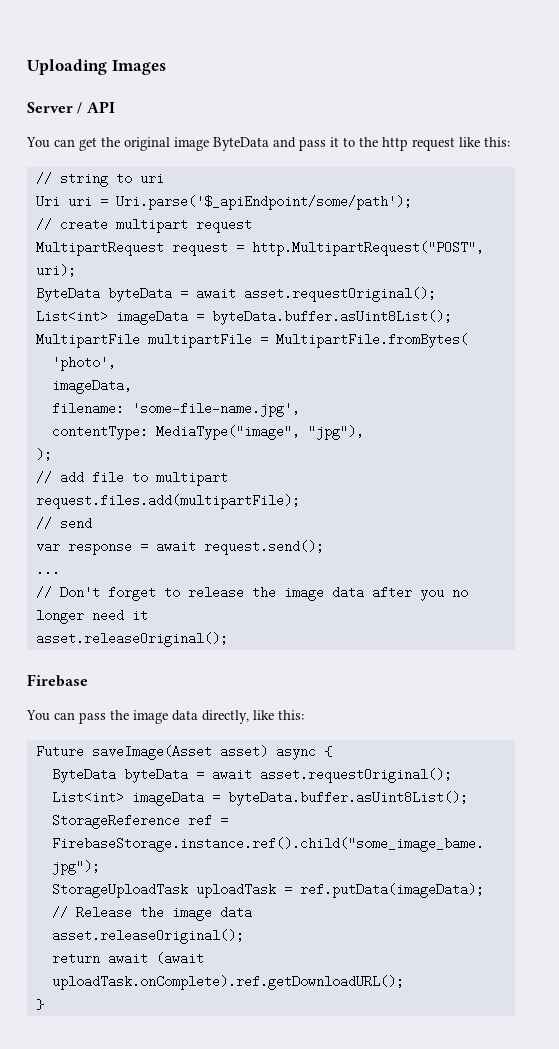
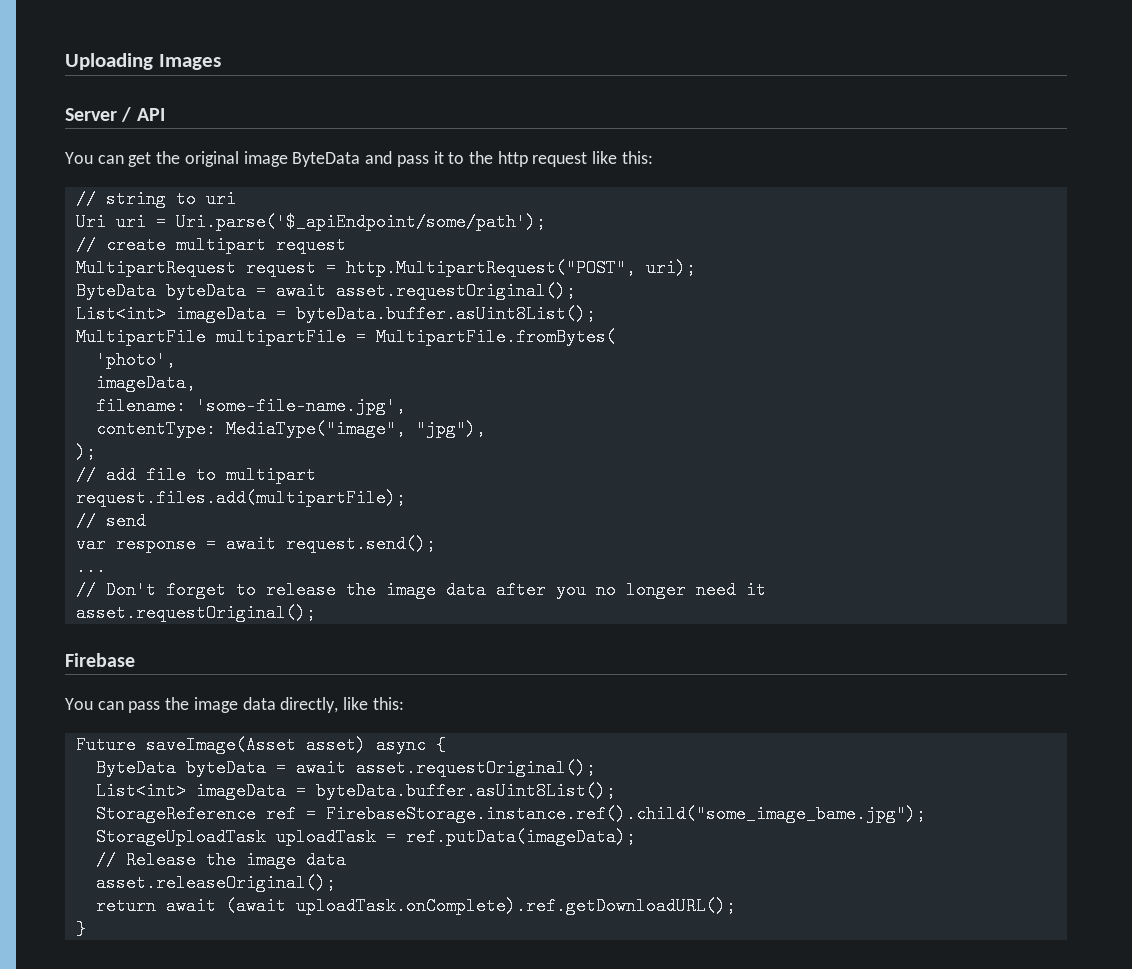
[35,632,228,647] asset.releaseOriginal(); -> [75,604,316,622] asset.requestOriginal();

